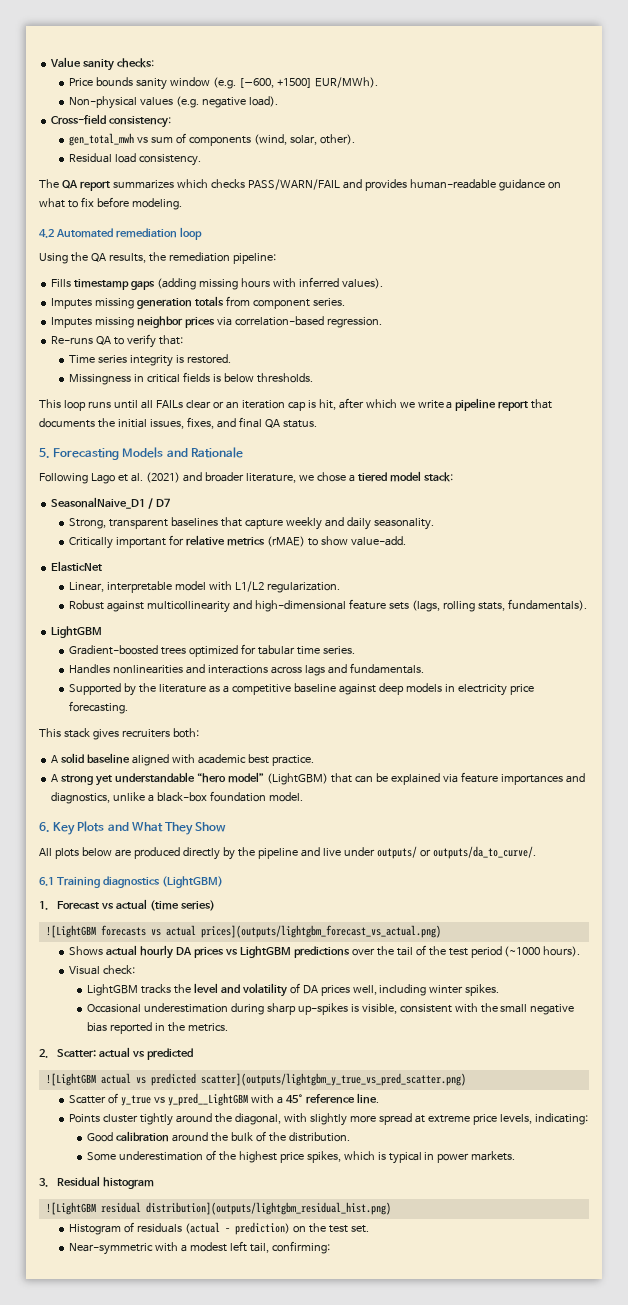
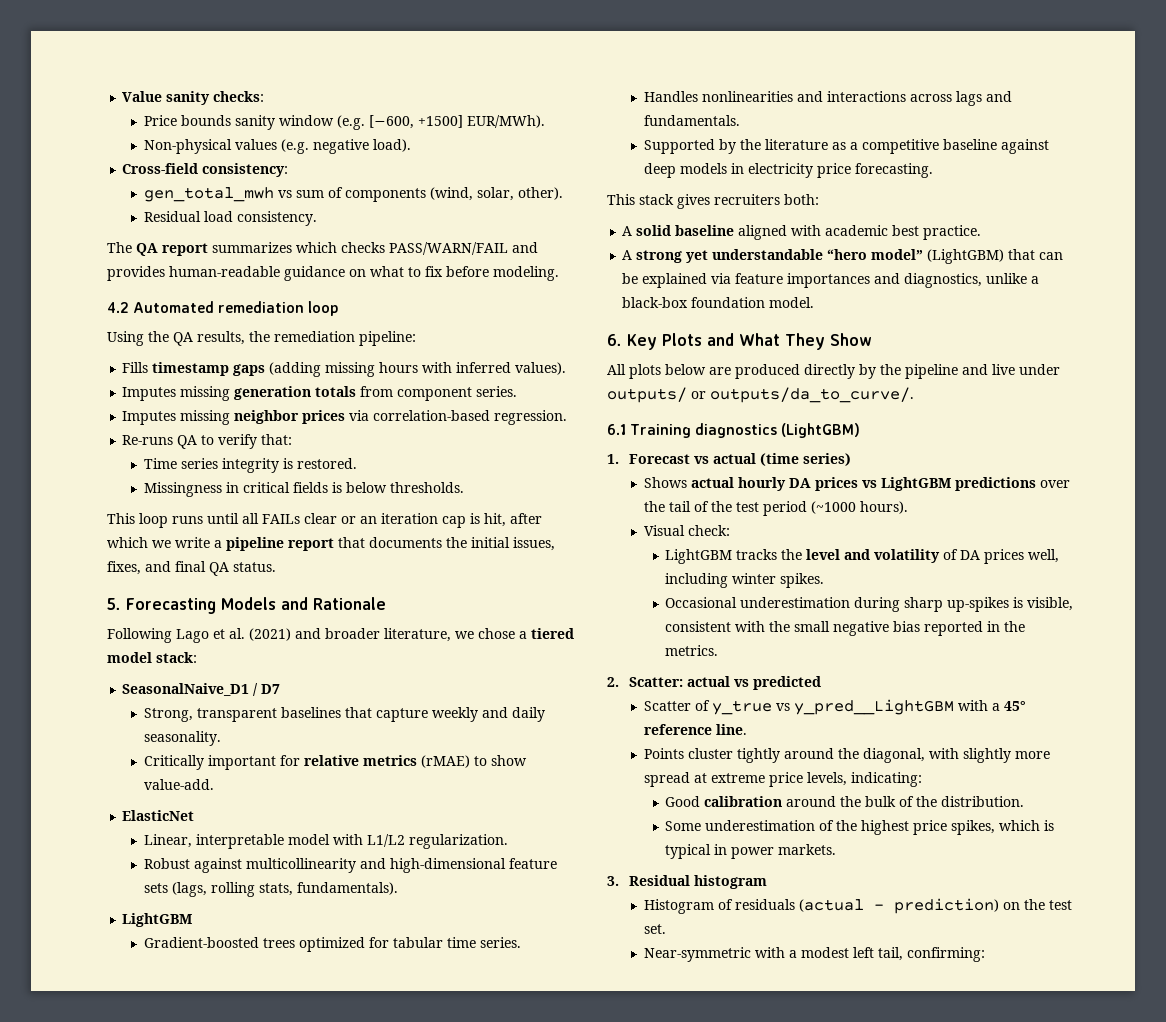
[45,925,441,938] // ![LightGBM forecasts vs actual prices](outputs/lightgbm_forecast_vs_actual.png) -> (851, 459) none
[45,1073,466,1086] // ![LightGBM actual vs predicted scatter](outputs/lightgbm_y_true_vs_pred_scatter.png) -> (821, 683) none
[45,1202,391,1215] // ![LightGBM residual distribution](outputs/lightgbm_residual_hist.png) -> (767, 882) none

